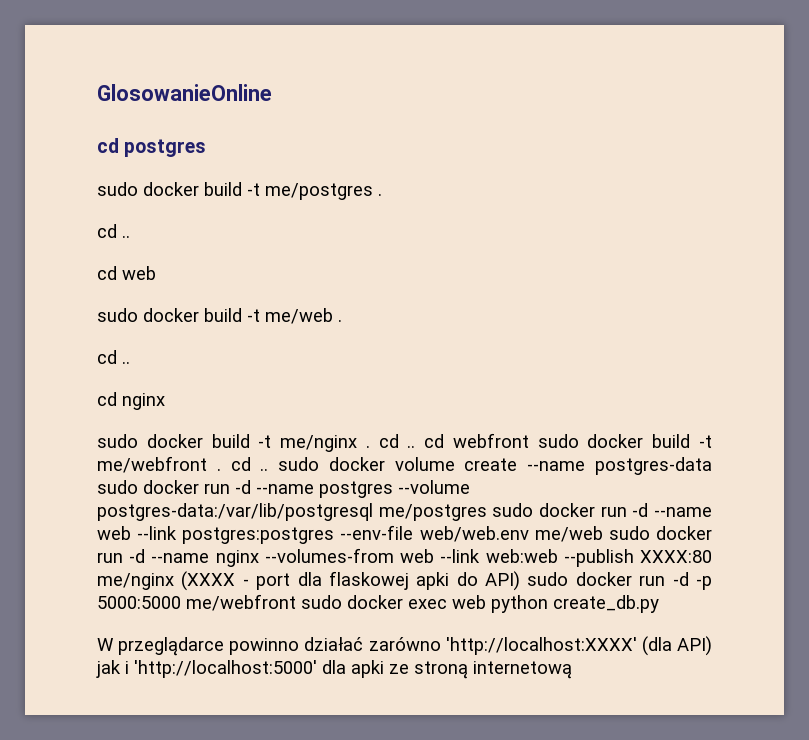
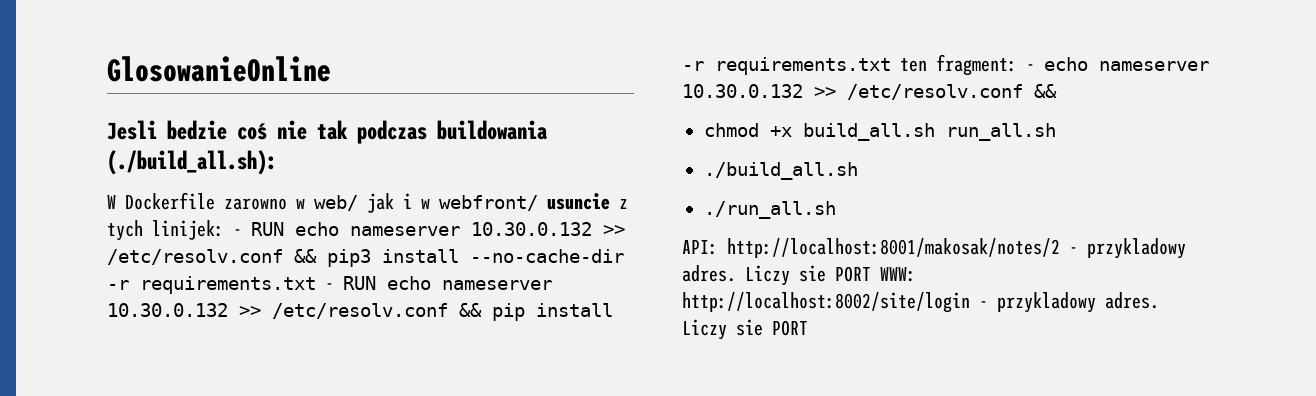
[97,138,207,157] [97,182,382,200] [97,224,130,238] [97,266,156,280] [97,308,342,324] [97,350,130,364] [97,392,165,410] [97,433,712,452] [97,456,712,475] [97,480,470,498] [97,503,712,521] [97,525,712,544] [97,548,712,567] [97,571,712,591] [97,594,659,613] [97,636,712,656] [96,660,572,679] cd postgres // sudo docker build -t me/postgres . // cd .. // cd web // sudo docker build -t me/web . // cd .. // cd nginx // sudo docker build -t me/nginx . cd .. cd webfront sudo docker build -t me/webfront . cd .. sudo docker volume create --name postgres-data sudo docker run -d --name postgres --volume postgres-data:/var/lib/postgresql me/postgres sudo docker run -d --name web --link postgres:postgres --env-file web/web.env me/web sudo docker run -d --name nginx --volumes-from web --link web:web --publish XXXX:80 me/nginx (XXXX - port dla flaskowej apki do API) sudo docker run -d -p 5000:5000 me/webfront sudo docker exec web python create_db.py // W przeglądarce powinno działać zarówno 'http://localhost:XXXX' (dla API) jak i 'http://localhost:5000' dla apki ze stroną internetową -> [107,120,548,144] [107,150,277,175] [107,192,628,213] [107,220,625,241] [107,249,624,267] [107,276,552,294] [107,303,613,321] [682,54,1209,76] [682,84,1057,100] [704,123,1056,141] [704,162,858,180] [704,201,836,219] [682,238,1186,259] [682,265,916,286] [682,292,1159,313] [682,319,808,340] Jesli bedzie coś nie tak podczas buildowania (./build_all.sh): // W Dockerfile zarowno w web/ jak i w webfront/ usuncie z tych linijek: - RUN echo nameserver 10.30.0.132 >> /etc/resolv.conf && pip3 install --no-cache-dir -r requirements.txt - RUN echo nameserver 10.30.0.132 >> /etc/resolv.conf && pip install -r requirements.txt ten fragment: - echo nameserver 10.30.0.132 >> /etc/resolv.conf && // chmod +x build_all.sh run_all.sh // ./build_all.sh // ./run_all.sh // API: http://localhost:8001/makosak/notes/2 - przykladowy adres. Liczy sie PORT WWW: http://localhost:8002/site/login - przykladowy adres. Liczy sie PORT

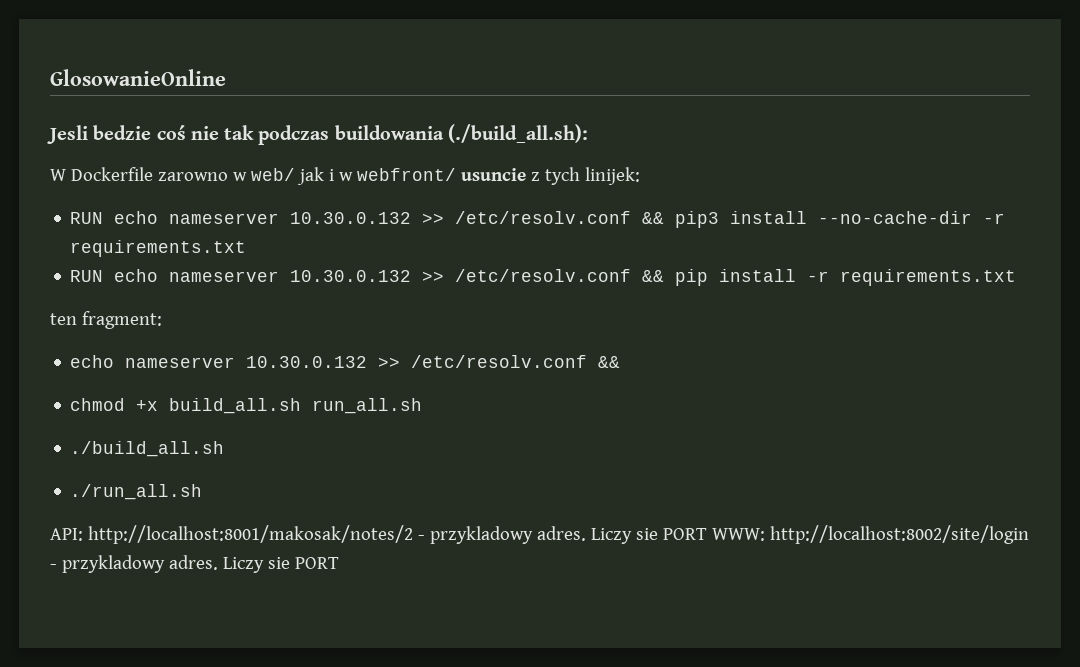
[233,229,242,236] - -> (640, 176) //
[325,283,334,290] - -> (247, 248) //
(891, 66) none -> (1017, 277) //
[1026,64,1035,71] - -> (162, 320) //

